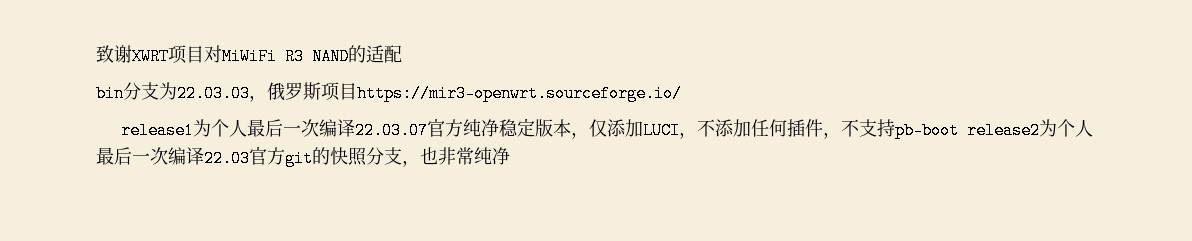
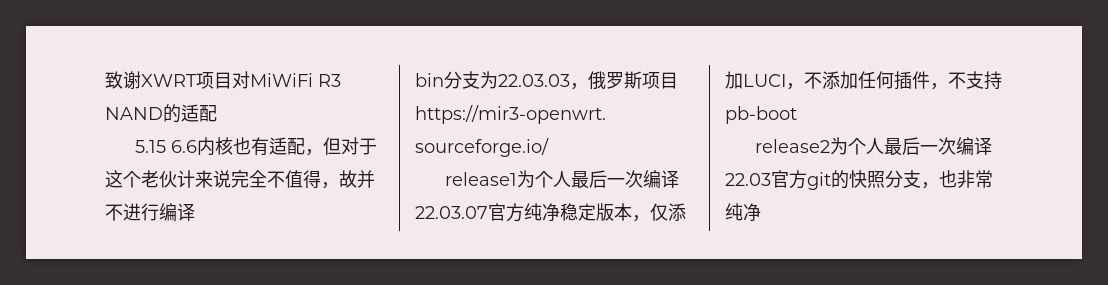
(402, 54) none -> [135,137,378,156] [105,170,375,189] [105,203,195,221] // 5.15 6.6内核也有适配，但对于这个老伙计来说完全不值得，故并不进行编译
(959, 130) none -> (797, 115) //

